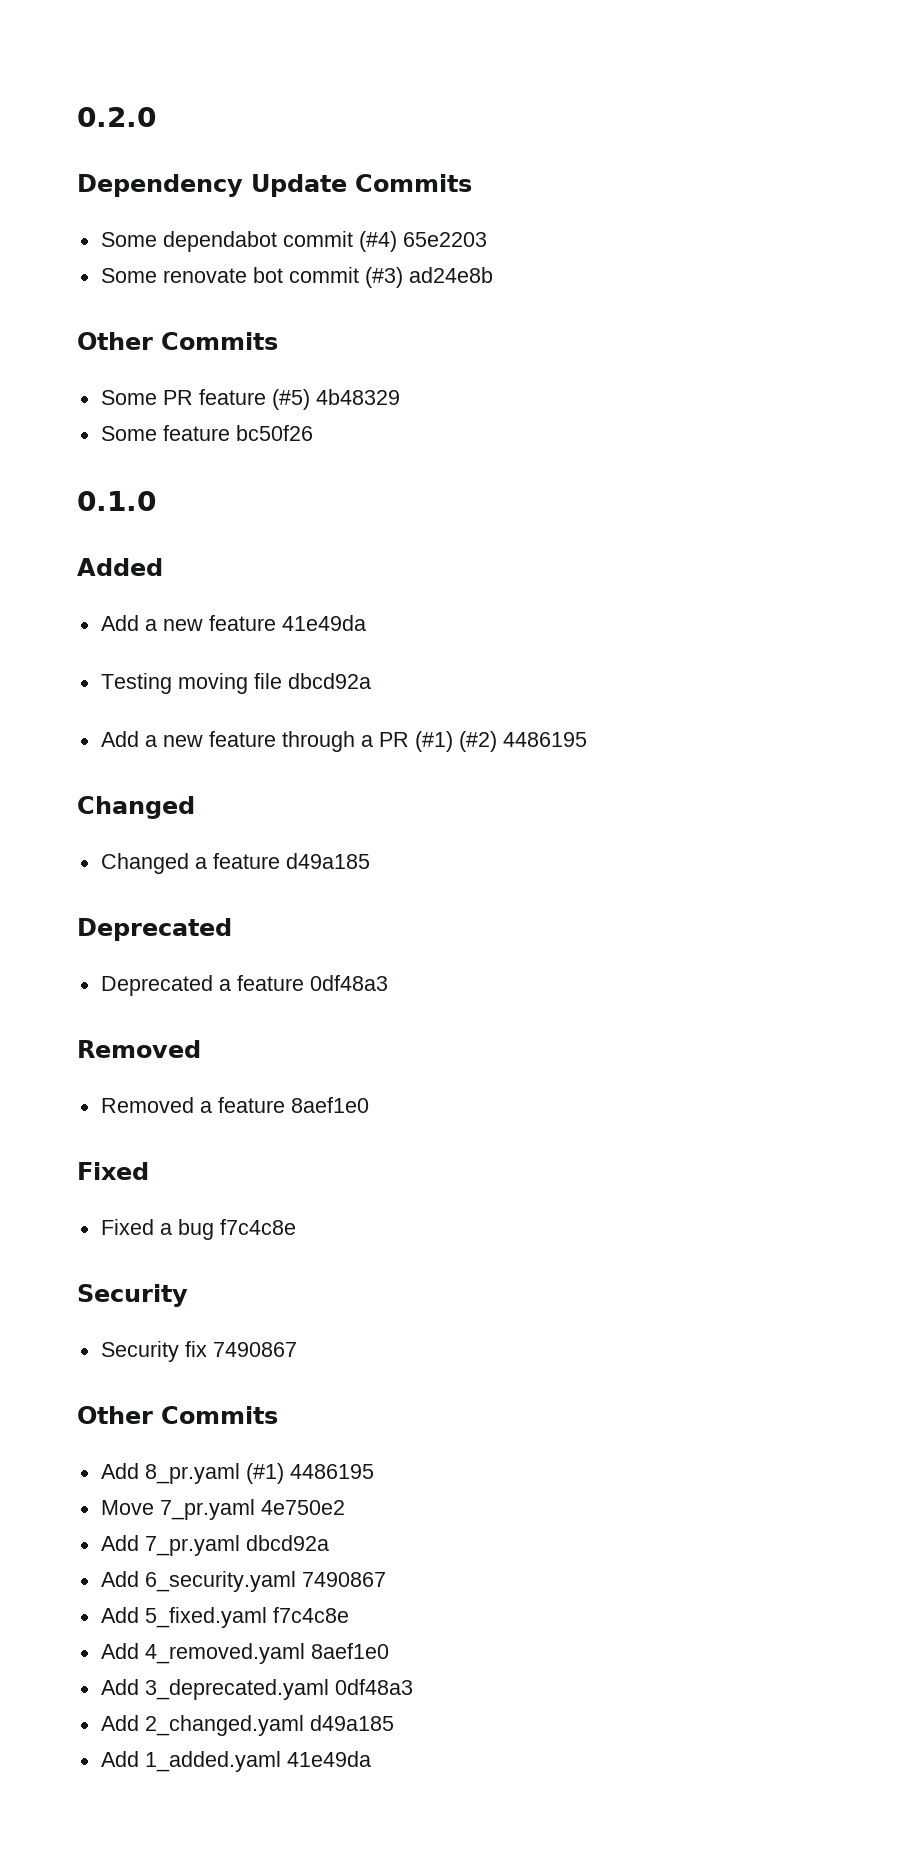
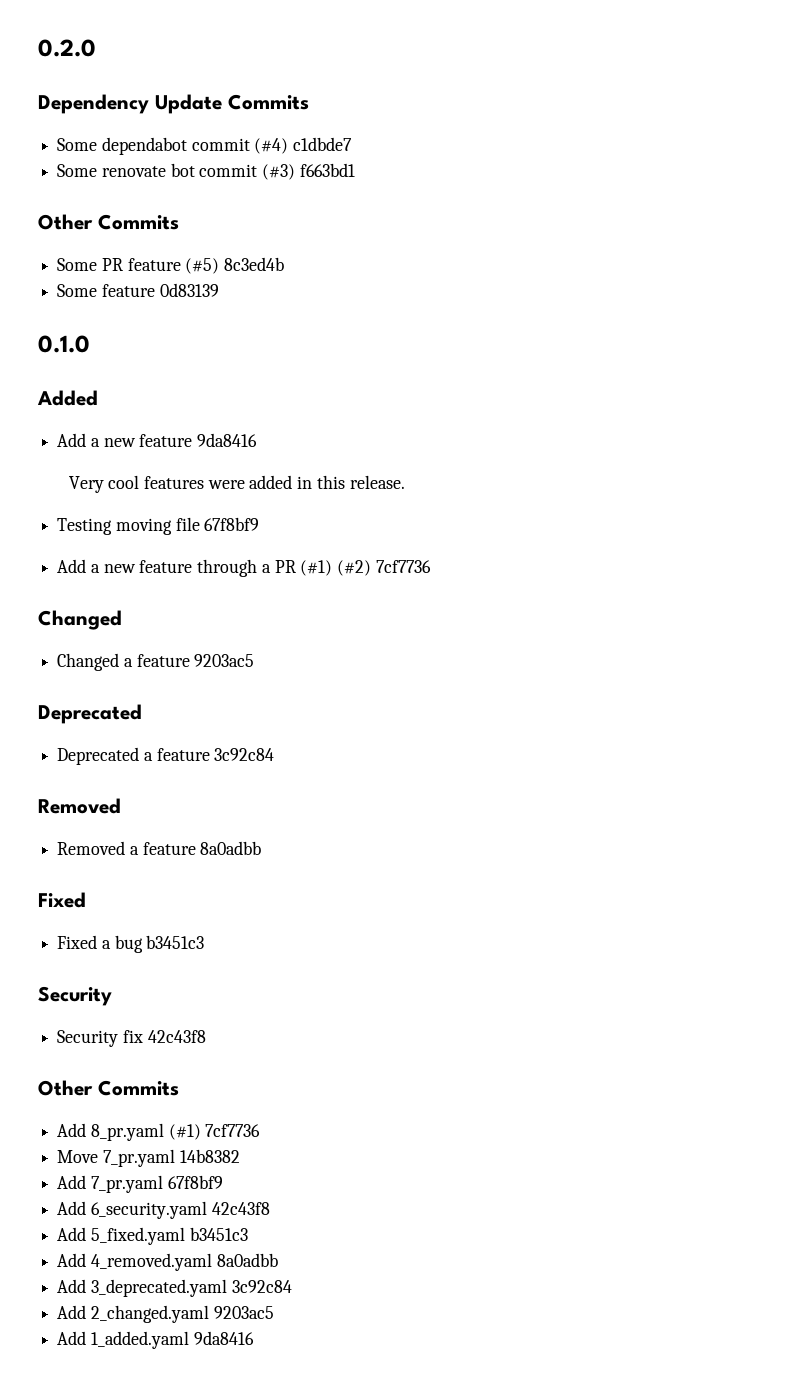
[402,232,487,247] 65e2203 -> [293,137,353,151] c1dbde7
[408,267,493,283] ad24e8b -> [299,163,355,177] f663bd1
[315,389,400,405] 4b48329 -> [224,257,285,271] 8c3ed4b
[235,425,313,441] bc50f26 -> [159,283,219,297] 0d83139
[281,615,366,631] 41e49da -> [197,433,258,447] [68,475,405,493] 9da8416 // Very cool features were added in this release.
[287,673,371,689] dbcd92a -> [204,517,260,531] 67f8bf9
[502,732,587,747] 4486195 -> [375,560,431,573] 7cf7736
[285,853,370,869] d49a185 -> [194,654,255,667] 9203ac5
[309,975,388,991] 0df48a3 -> [214,748,275,761] 3c92c84
[290,1097,369,1113] 8aef1e0 -> [200,841,262,855] 8a0adbb
[219,1219,296,1235] f7c4c8e -> [146,935,205,949] b3451c3
[212,1342,297,1357] 7490867 -> [147,1030,206,1043] 42c43f8
[289,1464,374,1479] 4486195 -> [205,1124,261,1137] 7cf7736
[260,1500,345,1515] 4e750e2 -> [179,1149,240,1163] 14b8382
[245,1535,329,1551] dbcd92a -> [167,1175,223,1189] 67f8bf9
[301,1572,386,1587] 7490867 -> [211,1202,270,1215] 42c43f8
[272,1607,349,1623] f7c4c8e -> [189,1227,248,1241] b3451c3
[310,1643,389,1659] 8aef1e0 -> [216,1253,278,1267] 8a0adbb
[334,1679,413,1695] 0df48a3 -> [231,1280,292,1293] 3c92c84
[309,1715,394,1731] d49a185 -> [213,1306,274,1319] 9203ac5
[286,1751,371,1767] 41e49da -> [193,1331,254,1345] 9da8416

